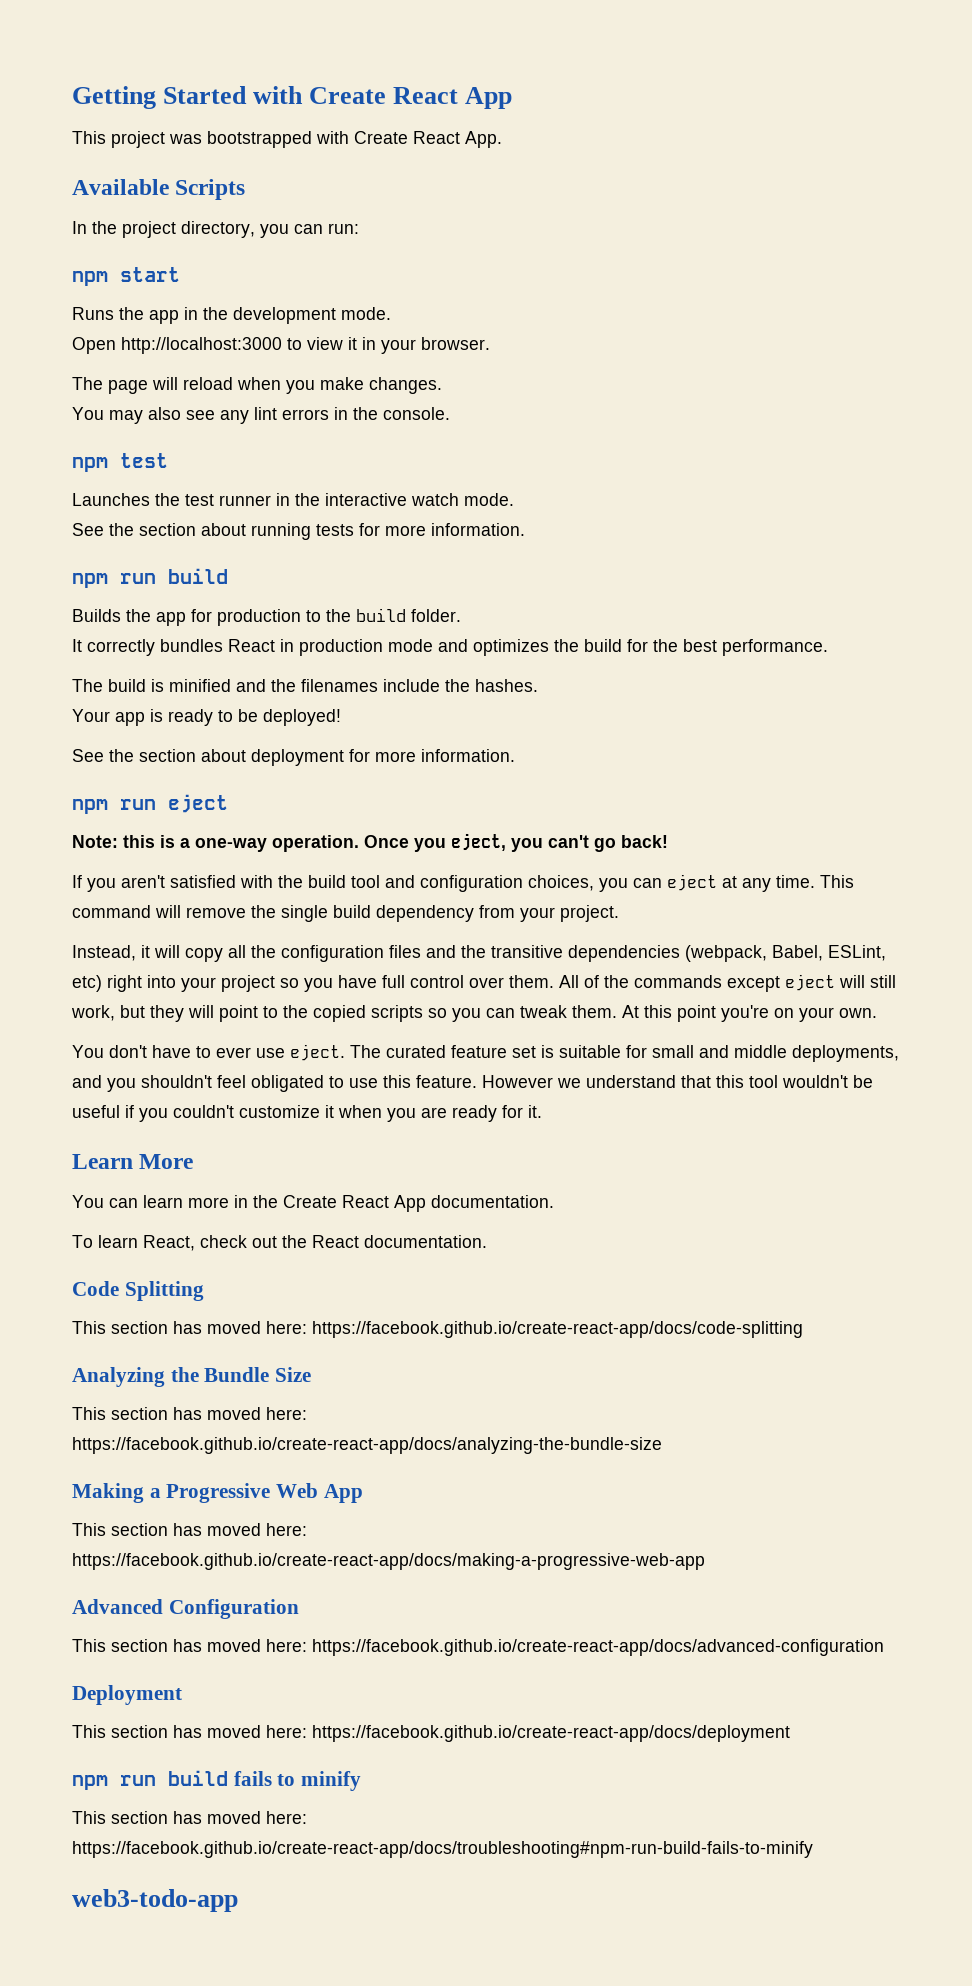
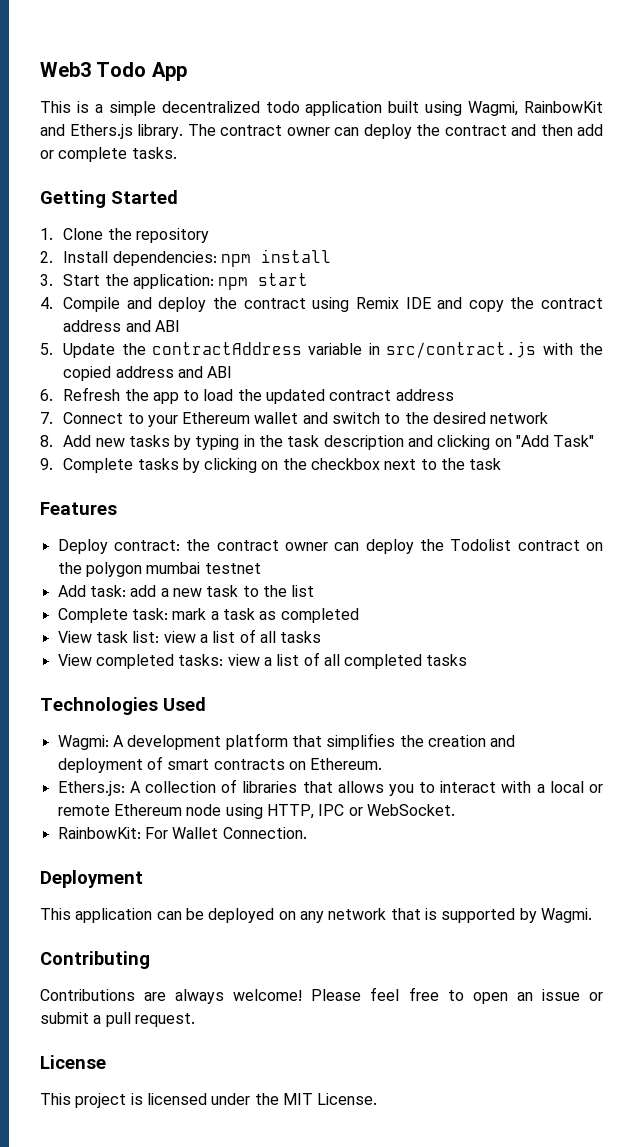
[72,86,513,109] [72,131,502,148] [72,179,246,200] [72,221,359,238] [72,267,180,286] [72,307,391,324] [72,337,490,354] [72,377,442,394] [72,407,450,424] [72,453,168,472] [72,493,514,506] [72,523,525,540] [72,568,228,588] [72,608,461,626] [72,639,828,656] [72,679,538,692] [72,709,341,726] [72,749,515,766] [72,794,228,814] [72,833,668,852] [72,874,854,892] [72,905,619,922] [72,945,886,962] [72,974,896,992] [71,1005,877,1022] [72,1044,899,1062] [72,1075,873,1092] [72,1105,542,1122] [72,1154,194,1169] [72,1195,554,1212] [72,1235,487,1251] [72,1281,204,1301] [72,1321,803,1338] [72,1367,312,1387] [72,1407,307,1420] [72,1437,662,1454] [72,1483,363,1503] [72,1523,307,1536] [72,1553,705,1570] [72,1599,299,1619] [72,1639,884,1656] [72,1685,182,1705] [72,1725,790,1742] [72,1770,362,1791] [72,1811,307,1824] [72,1841,813,1858] [72,1889,238,1912] Getting Started with Create React App // This project was bootstrapped with Create React App. // Available Scripts // In the project directory, you can run: // npm start // Runs the app in the development mode. // Open http://localhost:3000 to view it in your browser. // The page will reload when you make changes. // You may also see any lint errors in the console. // npm test // Launches the test runner in the interactive watch mode. // See the section about running tests for more information. // npm run build // Builds the app for production to the build folder. // It correctly bundles React in production mode and optimizes the build for the best performance. // The build is minified and the filenames include the hashes. // Your app is ready to be deployed! // See the section about deployment for more information. // npm run eject // Note: this is a one-way operation. Once you eject, you can't go back! // If you aren't satisfied with the build tool and configuration choices, you can eject at any time. This command will remove the single build dependency from your project. // Instead, it will copy all the configuration files and the transitive dependencies (webpack, Babel, ESLint, etc) right into your project so you have full control over them. All of the commands except eject will still work, but they will point to the copied scripts so you can tweak them. At this point you're on your own. // You don't have to ever use eject. The curated feature set is suitable for small and middle deployments, and you shouldn't feel obligated to use this feature. However we understand that this tool wouldn't be useful if you couldn't customize it when you are ready for it. // Learn More // You can learn more in the Create React App documentation. // To learn React, check out the React documentation. // Code Splitting // This section has moved here: https://facebook.github.io/create-react-app/docs/code-splitting // Analyzing the Bundle Size // This section has moved here: https://facebook.github.io/create-react-app/docs/analyzing-the-bundle-size // Making a Progressive Web App // This section has moved here: https://facebook.github.io/create-react-app/docs/making-a-progressive-web-app // Advanced Configuration // This section has moved here: https://facebook.github.io/create-react-app/docs/advanced-configuration // Deployment // This section has moved here: https://facebook.github.io/create-react-app/docs/deployment // npm run build fails to minify // This section has moved here: https://facebook.github.io/create-react-app/docs/troubleshooting#npm-run-build-fails-to-minify // web3-todo-app -> [40,62,187,81] [40,101,604,116] [40,124,603,139] [40,147,177,162] [40,190,178,208] [40,228,209,243] [40,249,331,267] [40,273,309,290] [40,297,604,312] [63,320,180,332] [40,341,603,358] [63,366,233,381] [40,387,454,404] [40,412,549,427] [40,435,595,450] [40,458,502,473] [40,502,117,515] [57,539,604,554] [57,562,261,577] [57,585,315,597] [57,608,359,623] [57,629,322,643] [57,652,468,669] [40,697,206,715] [57,733,516,750] [57,756,383,773] [57,779,603,796] [57,804,455,819] [57,827,307,839] [40,870,143,888] [40,908,592,923] [40,951,150,969] [40,987,604,1004] [40,1012,195,1027] [40,1055,106,1069] [40,1093,378,1108] Web3 Todo App // This is a simple decentralized todo application built using Wagmi, RainbowKit and Ethers.js library. The contract owner can deploy the contract and then add or complete tasks. // Getting Started // 1. Clone the repository // 2. Install dependencies: npm install // 3. Start the application: npm start // 4. Compile and deploy the contract using Remix IDE and copy the contract address and ABI // 5. Update the contractAddress variable in src/contract.js with the copied address and ABI // 6. Refresh the app to load the updated contract address // 7. Connect to your Ethereum wallet and switch to the desired network // 8. Add new tasks by typing in the task description and clicking on "Add Task" // 9. Complete tasks by clicking on the checkbox next to the task // Features // Deploy contract: the contract owner can deploy the Todolist contract on the polygon mumbai testnet // Add task: add a new task to the list // Complete task: mark a task as completed // View task list: view a list of all tasks // View completed tasks: view a list of all completed tasks // Technologies Used // Wagmi: A development platform that simplifies the creation and deployment of smart contracts on Ethereum. // Ethers.js: A collection of libraries that allows you to interact with a local or remote Ethereum node using HTTP, IPC or WebSocket. // RainbowKit: For Wallet Connection. // Deployment // This application can be deployed on any network that is supported by Wagmi. // Contributing // Contributions are always welcome! Please feel free to open an issue or submit a pull request. // License // This project is licensed under the MIT License.

